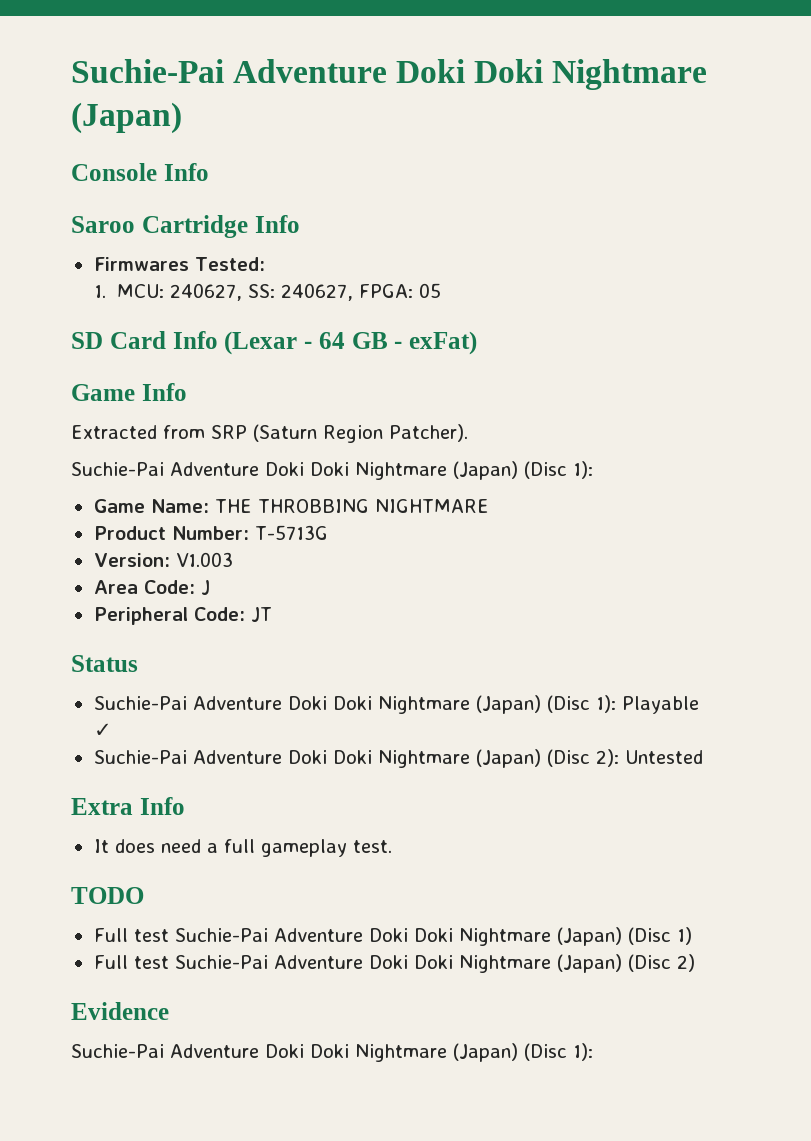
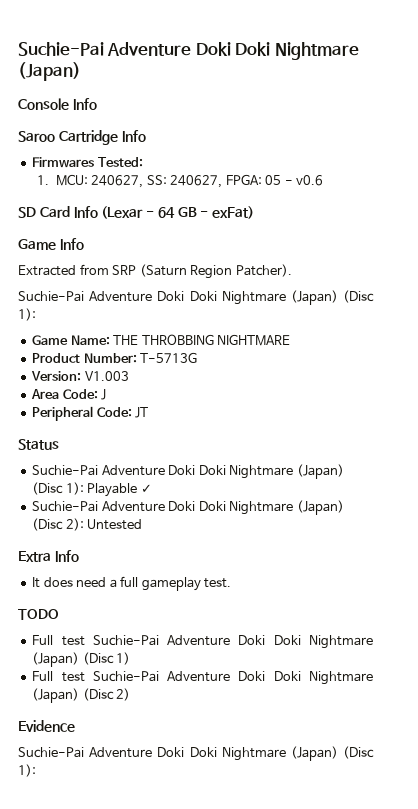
(441, 290) none -> [284,175,324,186] - v0.6

